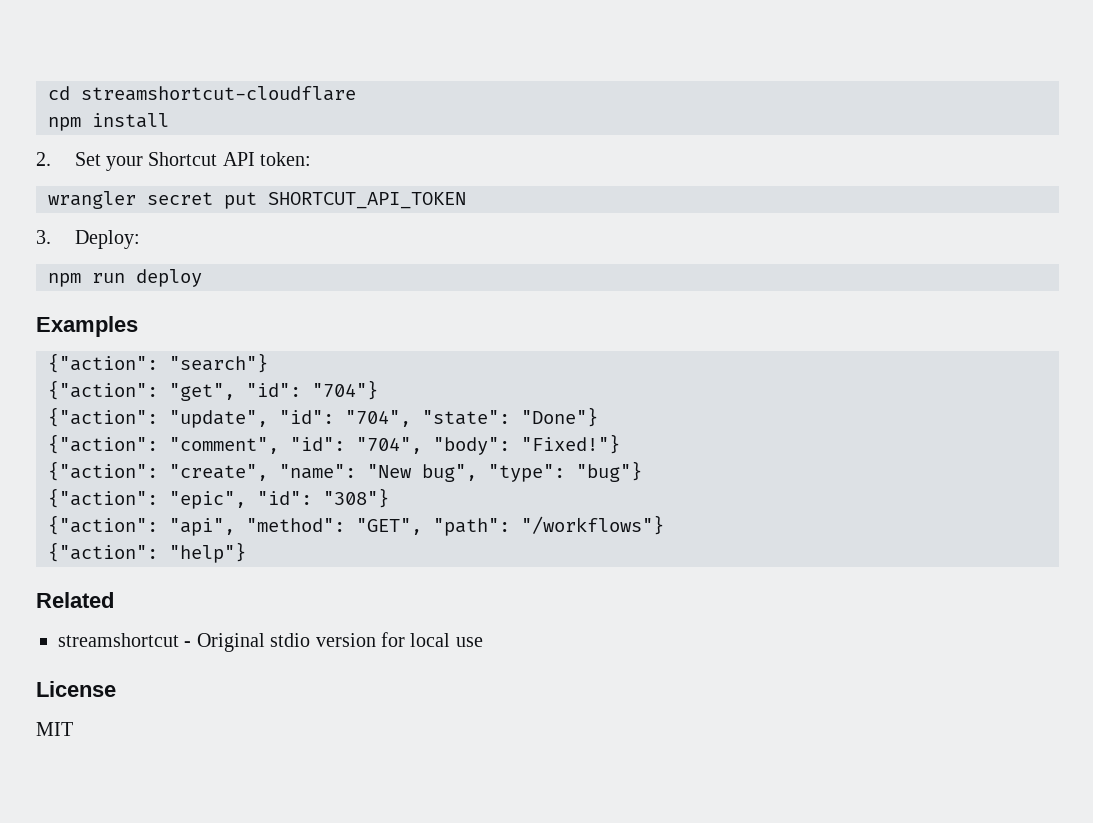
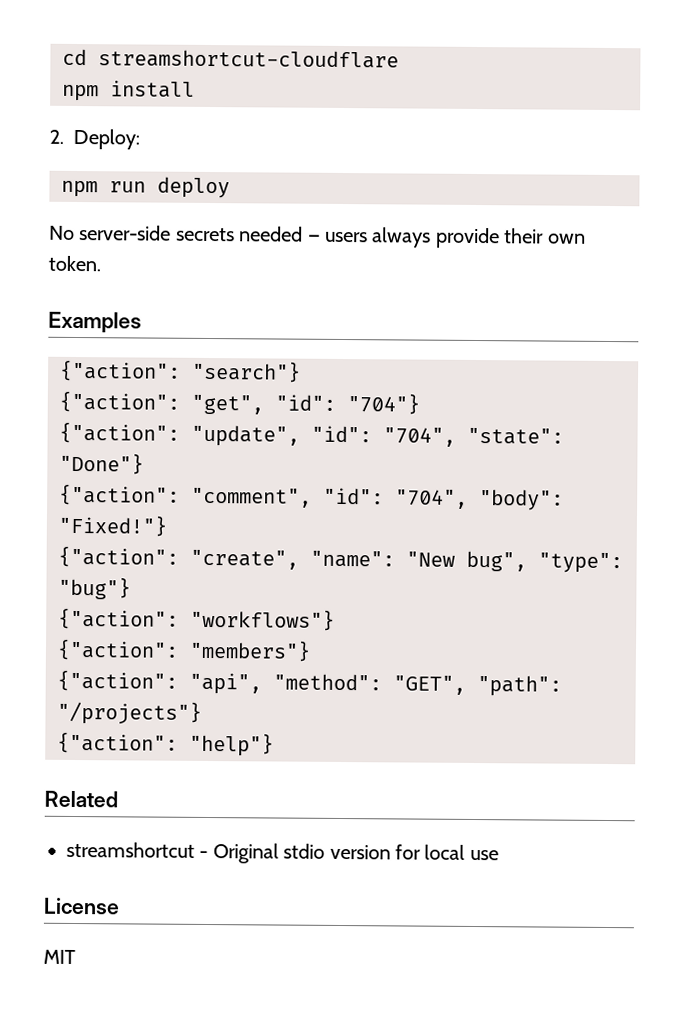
[74,152,312,171] [48,191,466,209] [36,230,140,249] [48,269,202,287] Set your Shortcut API token: // wrangler secret put SHORTCUT_API_TOKEN // 3. Deploy: // npm run deploy -> [73,128,140,150] [61,176,230,199] [49,225,586,249] [48,255,101,272] Deploy: // npm run deploy // No server-side secrets needed — users always provide their own token.
[169,488,389,509] "epic", "id": "308"} -> [190,608,335,631] [57,638,311,662] "workflows"} // {"action": "members"}
[521,515,664,535] "/workflows"} -> [57,700,202,725] "/projects"}

